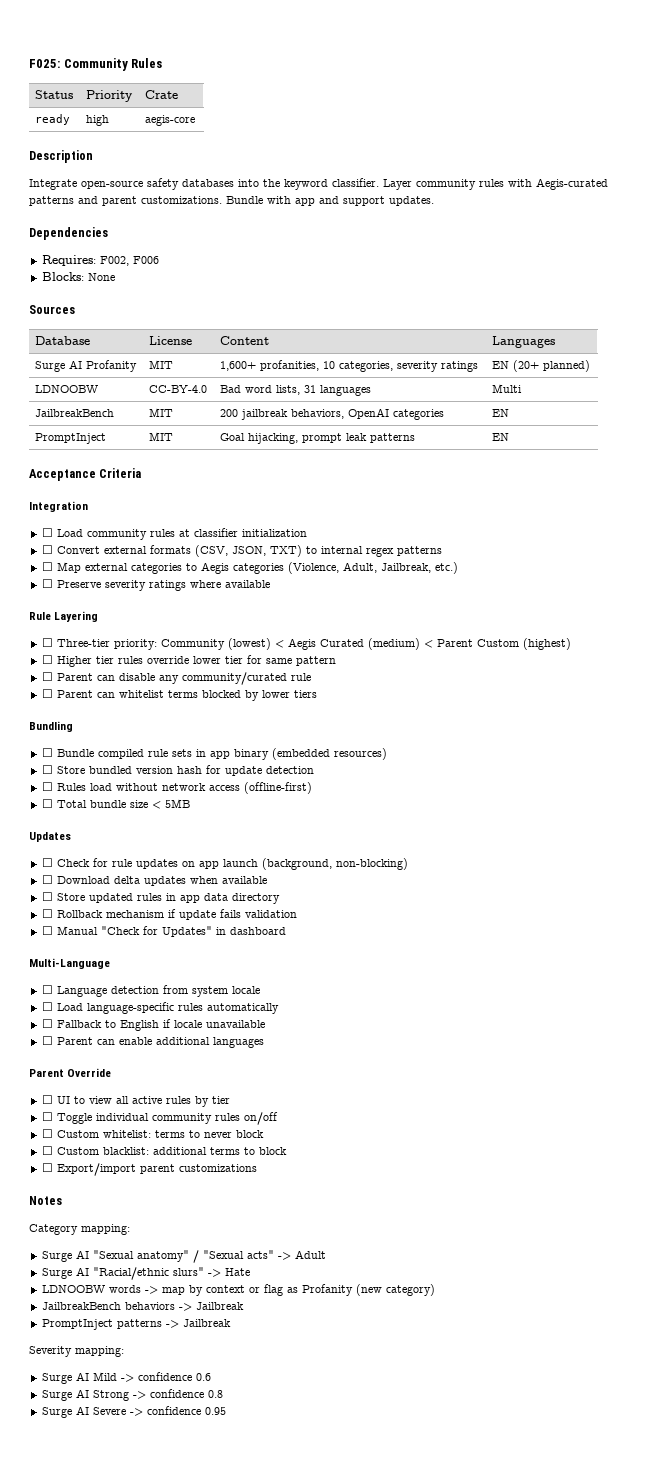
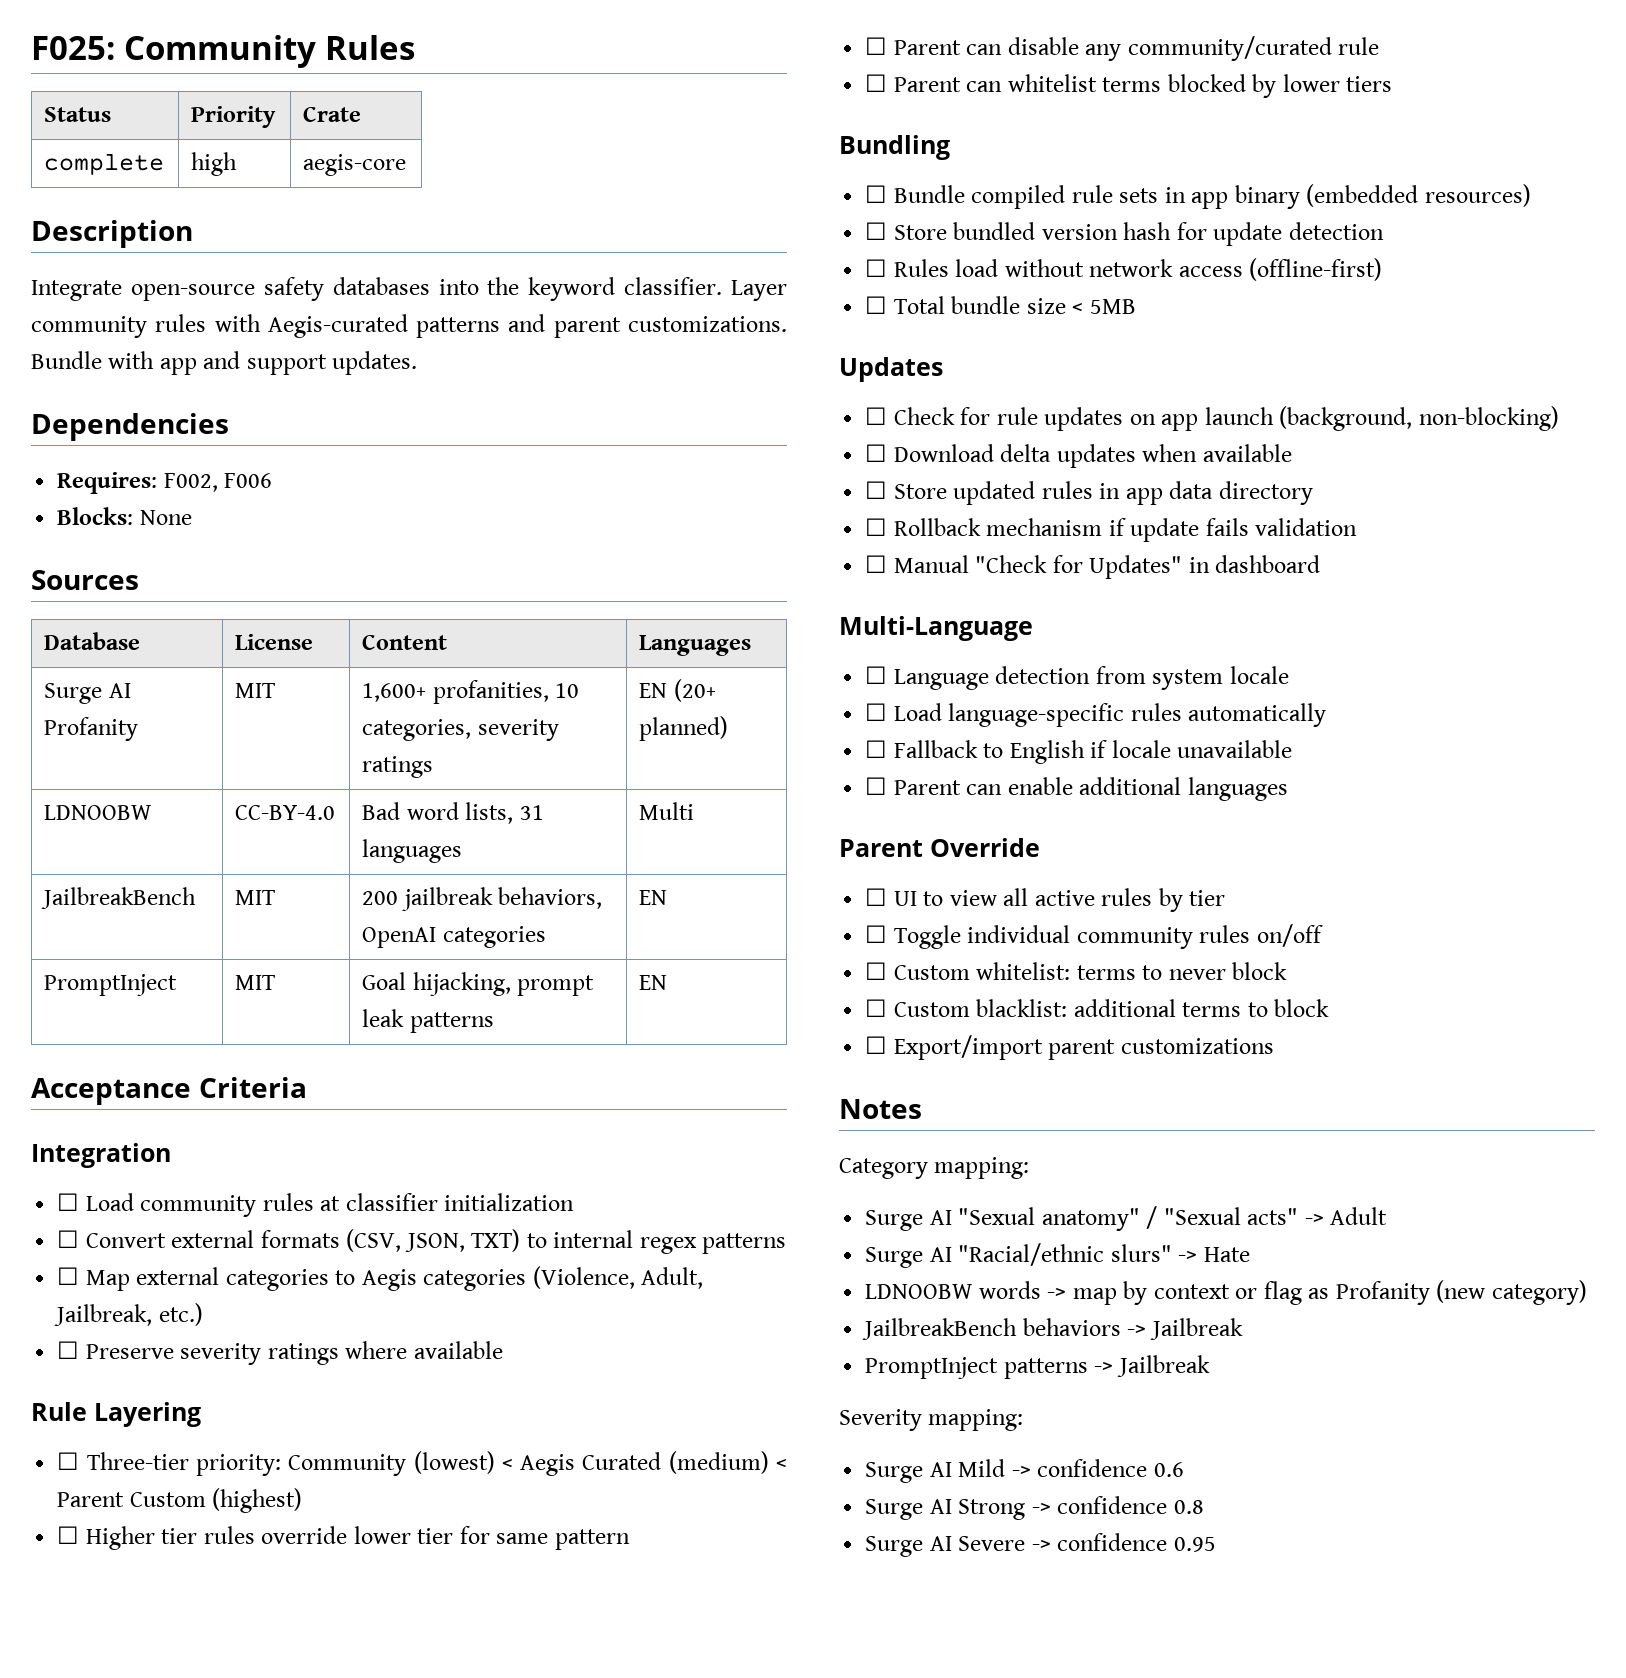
[35,114,71,125] ready -> [44,153,165,175] complete

